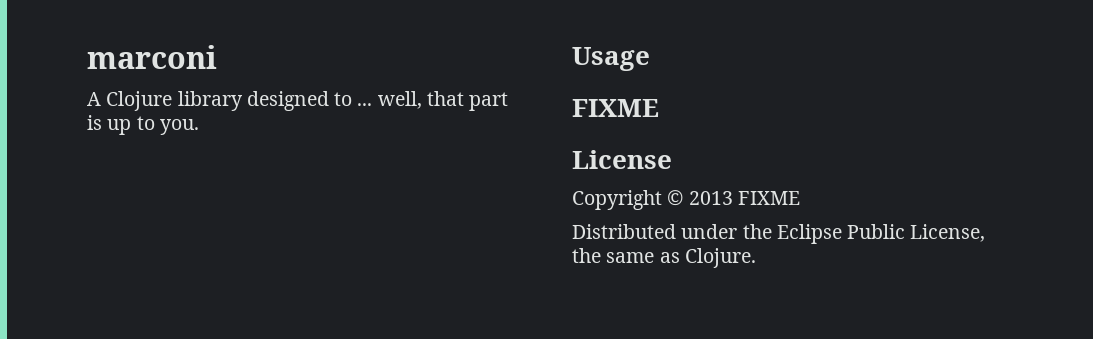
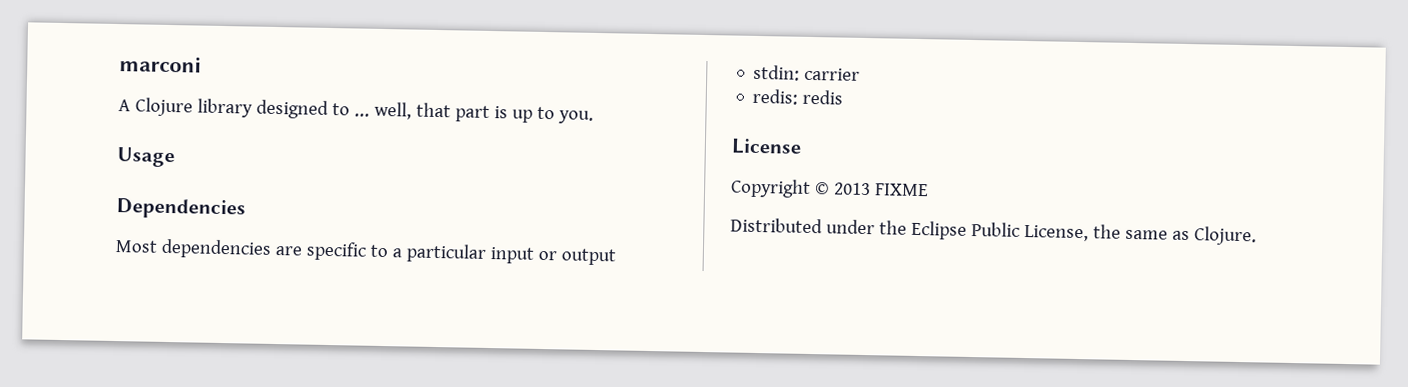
[572,99,659,117] FIXME -> [116,198,246,220] [115,238,616,266] [753,64,861,81] [752,88,844,105] Dependencies // Most dependencies are specific to a particular input or output // stdin: carrier // redis: redis

